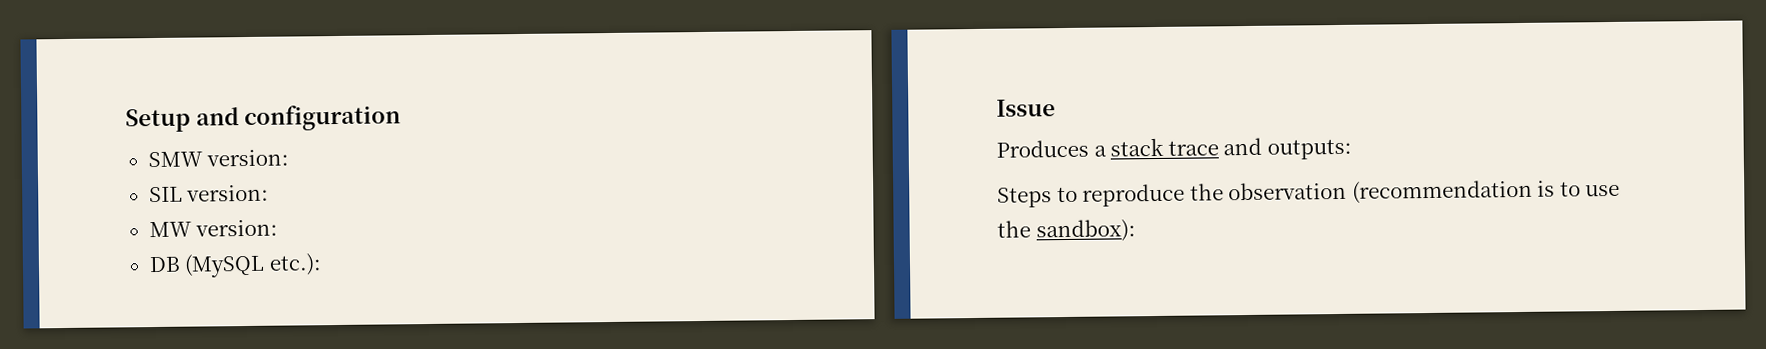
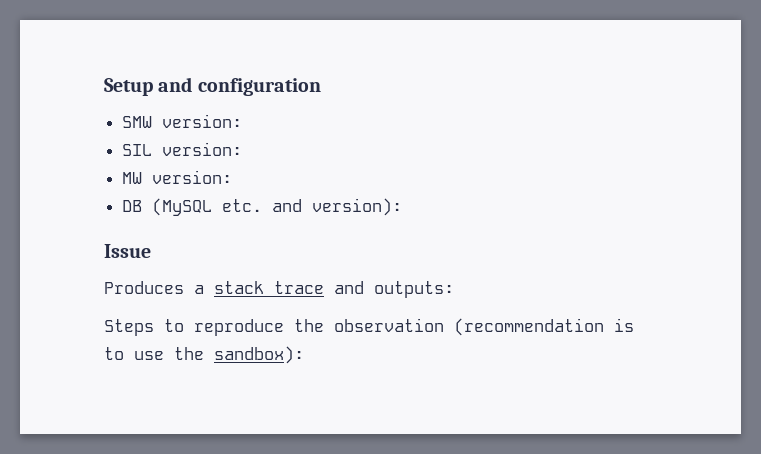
[268,253,322,276] etc.): -> [222,198,403,216] etc. and version):

